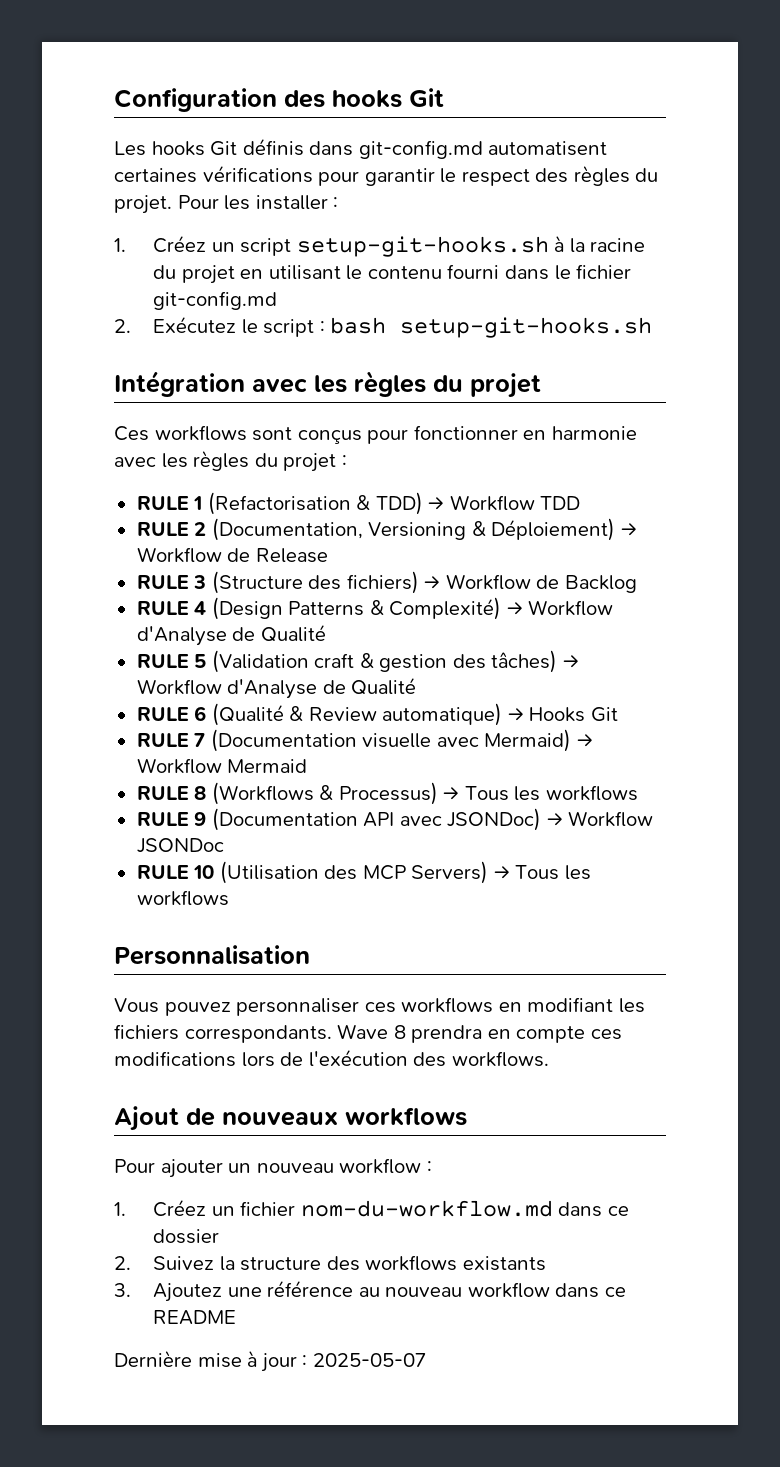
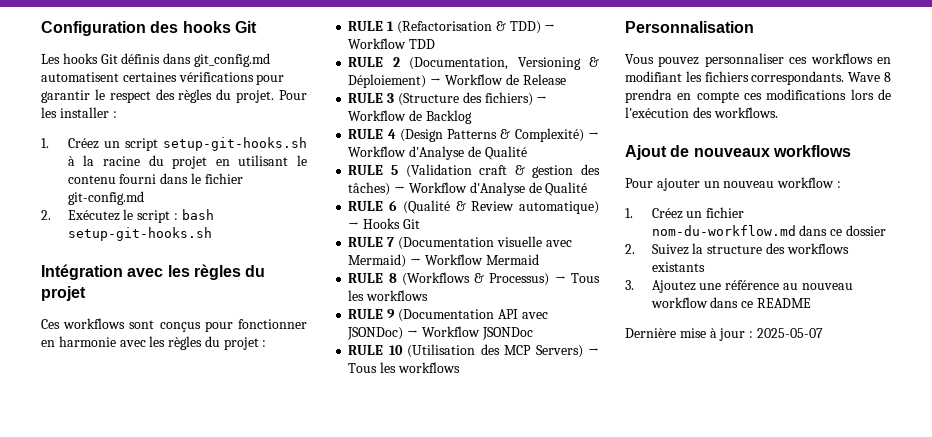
[358,140,483,159] git-config.md -> [193,53,270,67] git_config.md

